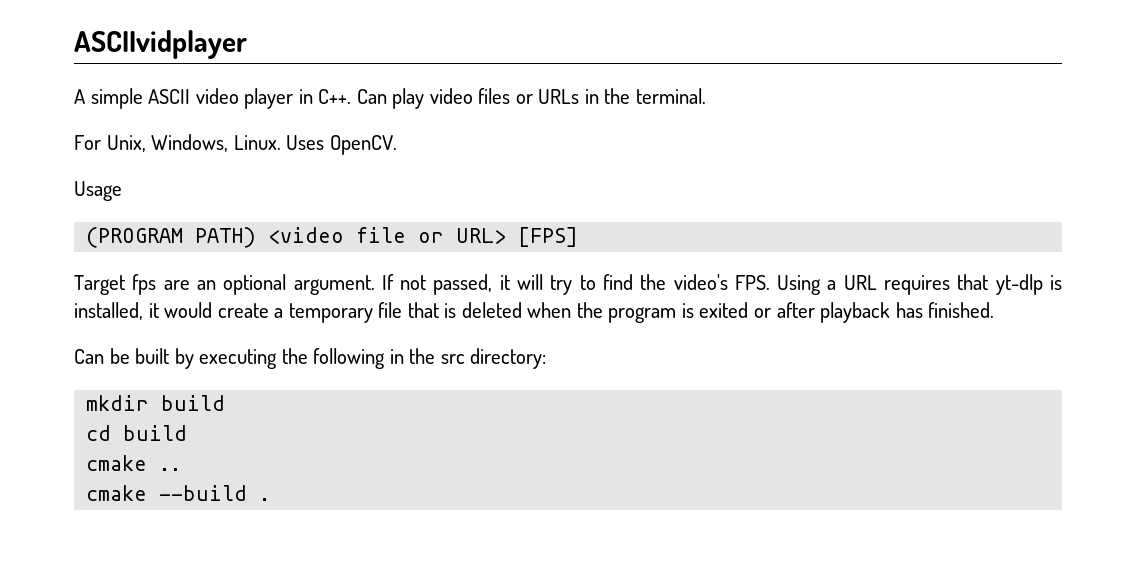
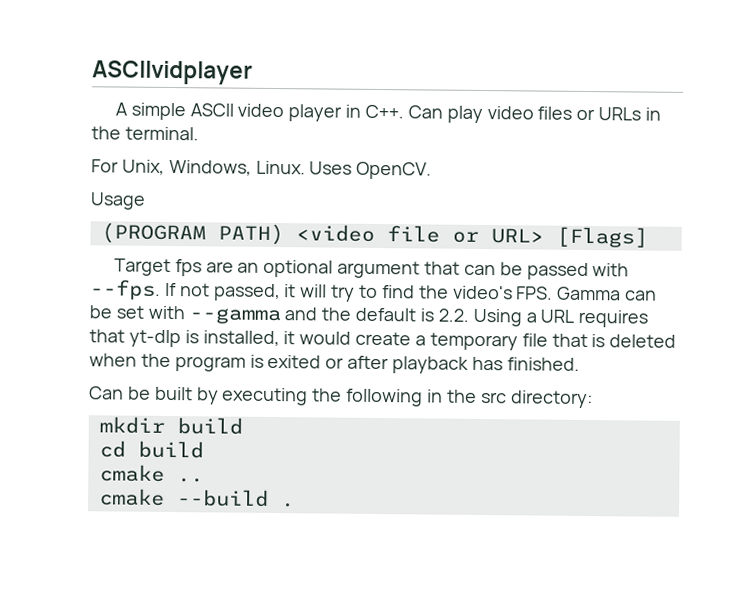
[518,227,579,247] [FPS] -> [555,226,648,248] [Flags]
[293,275,375,295] argument. -> [337,260,630,281] [90,279,161,300] argument that can be passed with --fps.
(770, 282) none -> [557,286,658,301] [89,305,469,325] Gamma can be set with --gamma and the default is 2.2.

